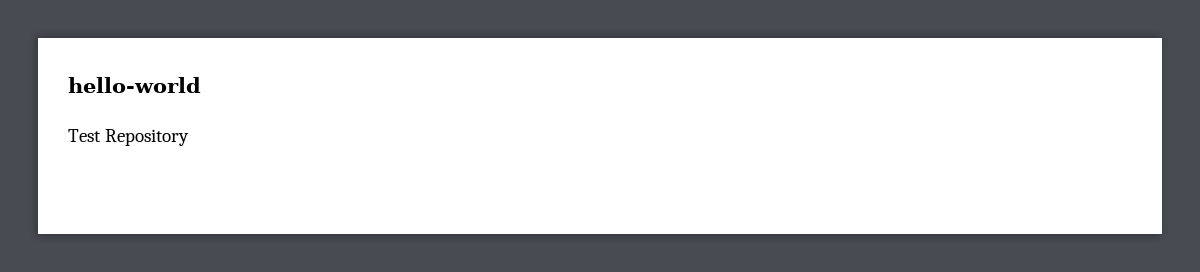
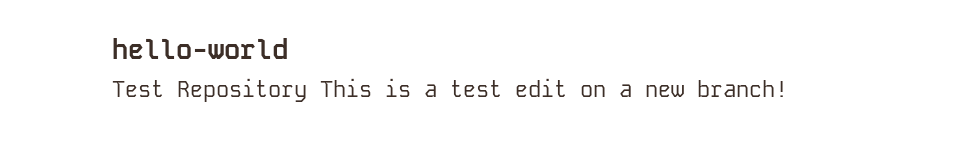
(190, 137) none -> [320,78,788,97] This is a test edit on a new branch!

